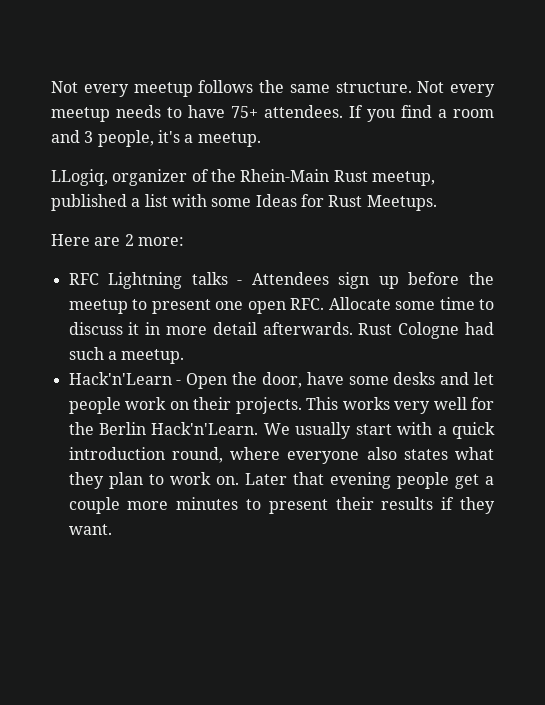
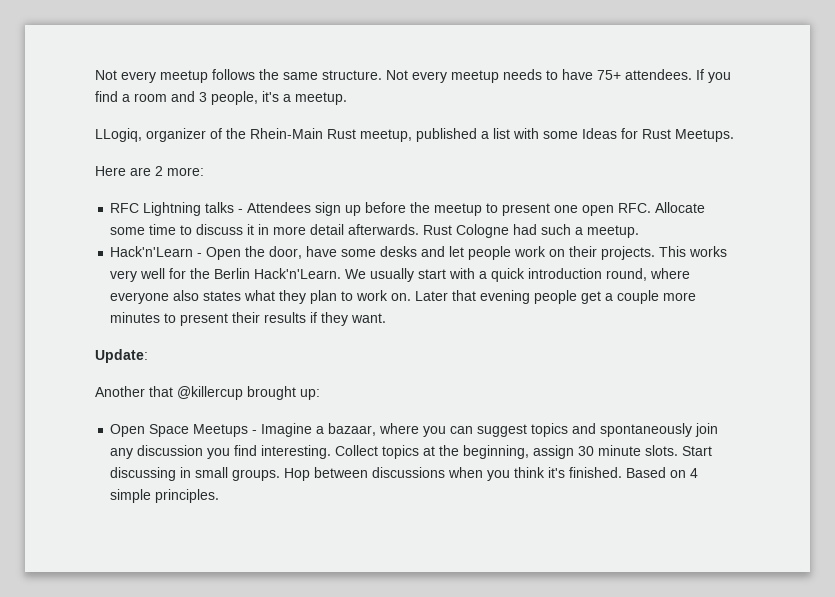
(112, 529) none -> [95,349,148,363] [95,386,320,400] [110,423,719,437] [110,445,713,459] [110,467,699,481] [110,489,220,503] // Update: // Another that @killercup brought up: // Open Space Meetups - Imagine a bazaar, where you can suggest topics and spontaneously join any discussion you find interesting. Collect topics at the beginning, assign 30 minute slots. Start discussing in small groups. Hop between discussions when you think it's finished. Based on 4 simple principles.

